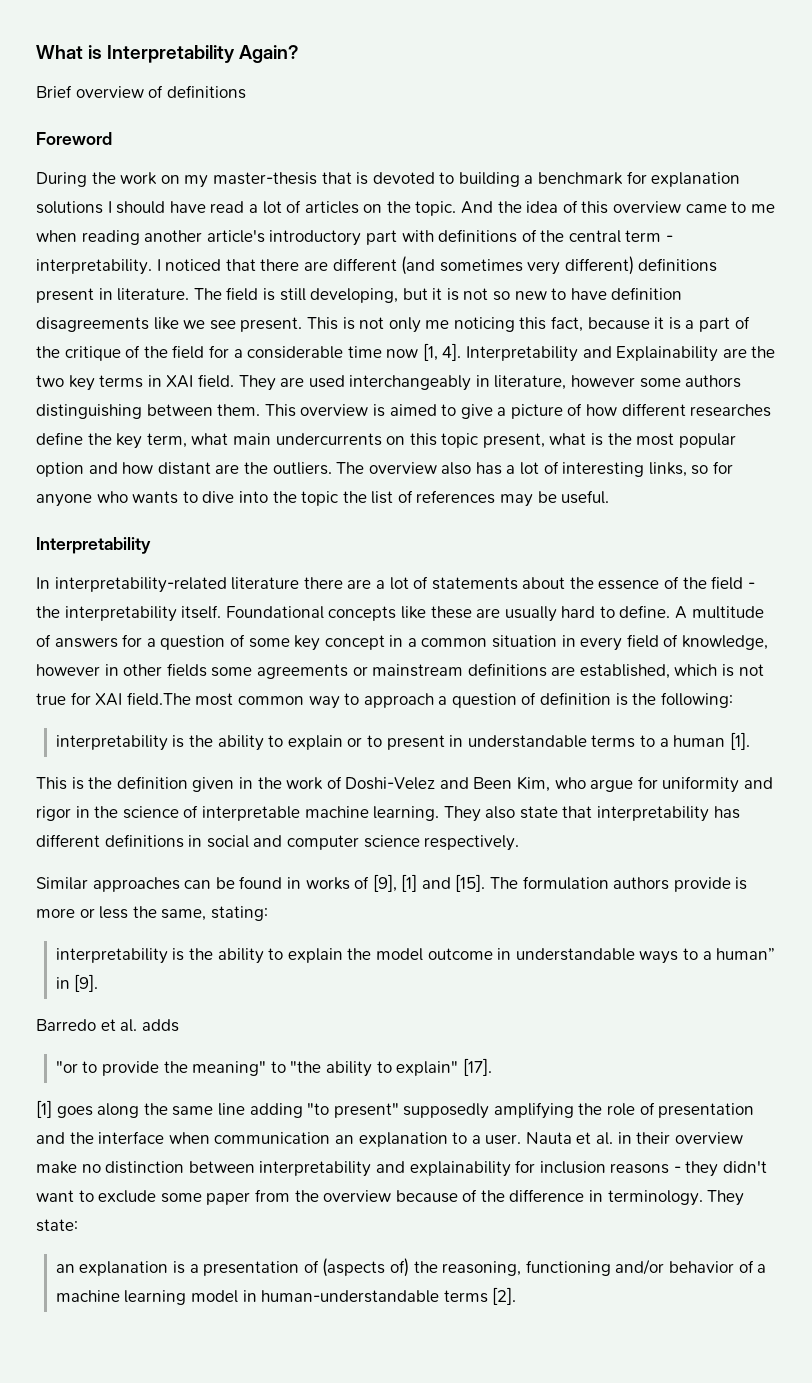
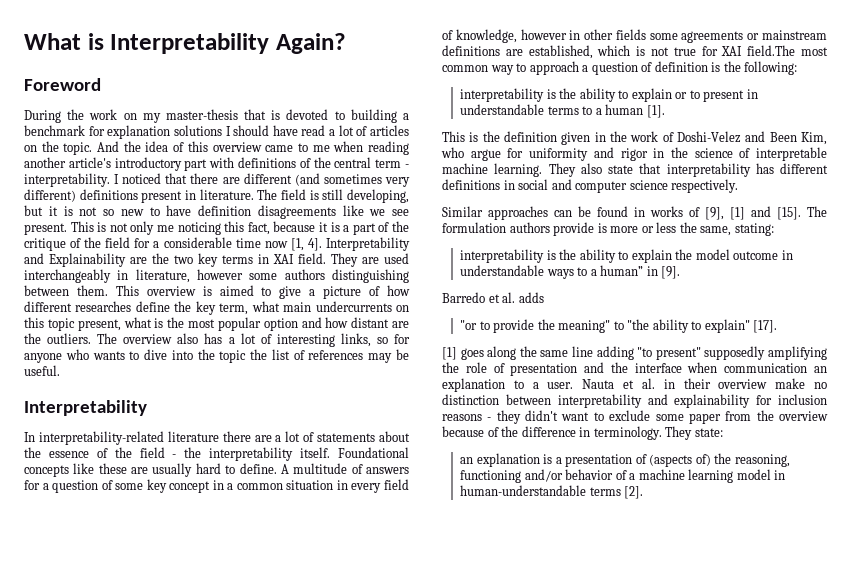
[36,85,246,99] // Brief overview of definitions -> (346, 43) none

